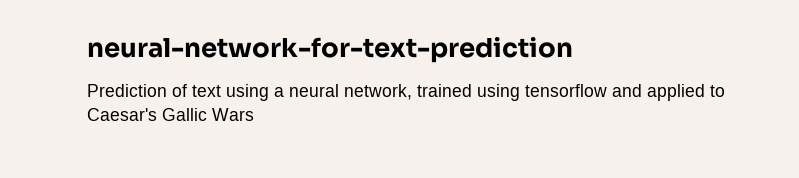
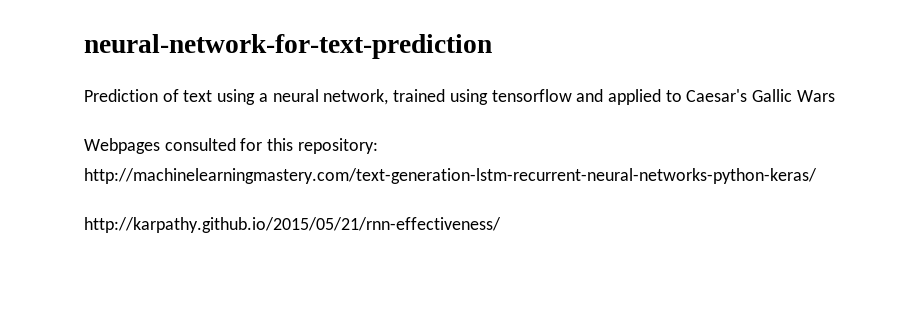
(254, 114) none -> [84,138,378,154] [84,168,817,184] [84,217,501,233] // Webpages consulted for this repository: http://machinelearningmastery.com/text-generation-lstm-recurrent-neural-networks-python-keras/ // http://karpathy.github.io/2015/05/21/rnn-effectiveness/

